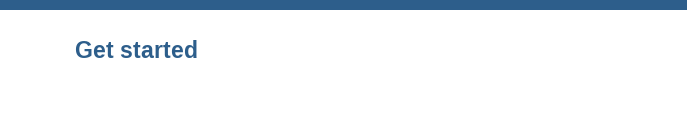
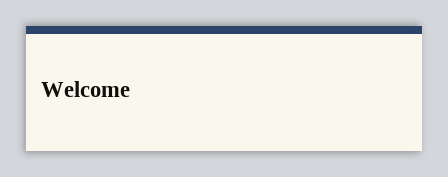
[75,40,199,58] Get started -> [41,81,130,97] Welcome

